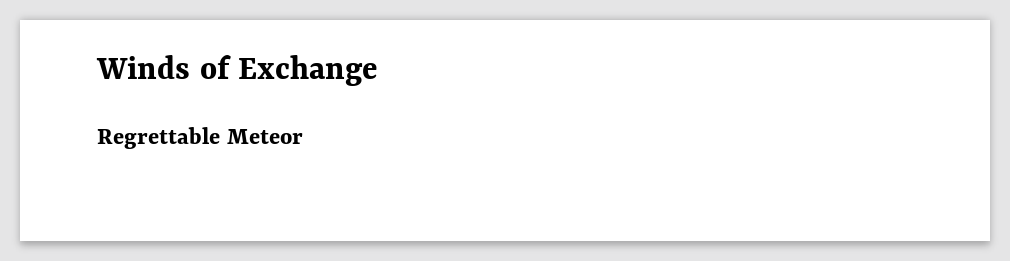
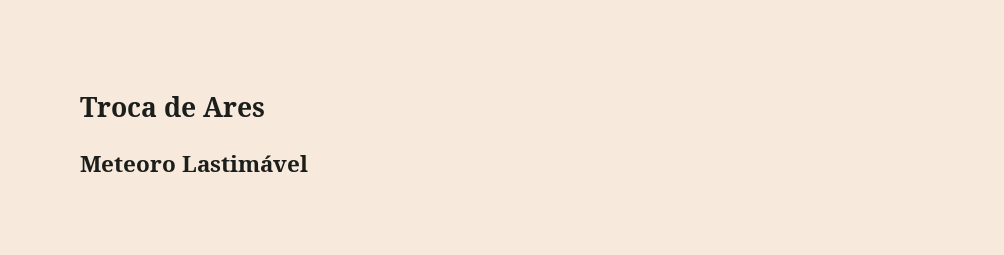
[96,55,379,86] [97,127,304,149] Winds of Exchange // Regrettable Meteor -> [80,96,266,117] [80,155,309,172] Troca de Ares // Meteoro Lastimável

